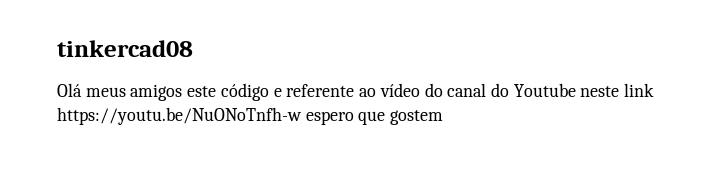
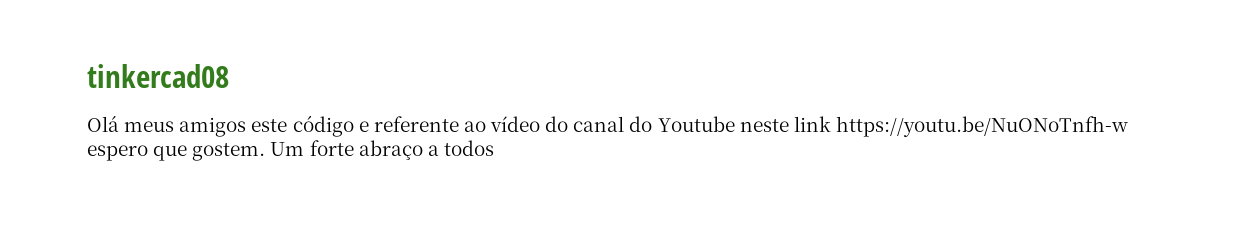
[390,110,444,125] gostem -> [192,140,494,161] gostem. Um forte abraço a todos

